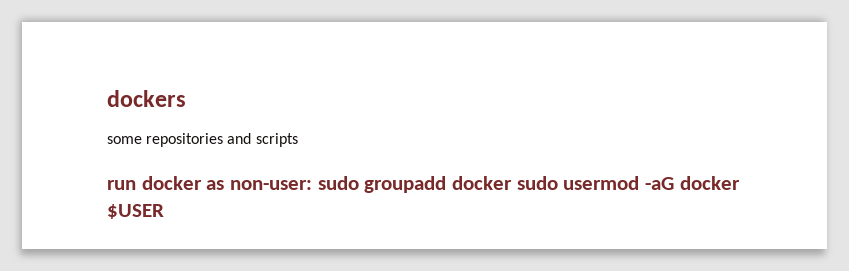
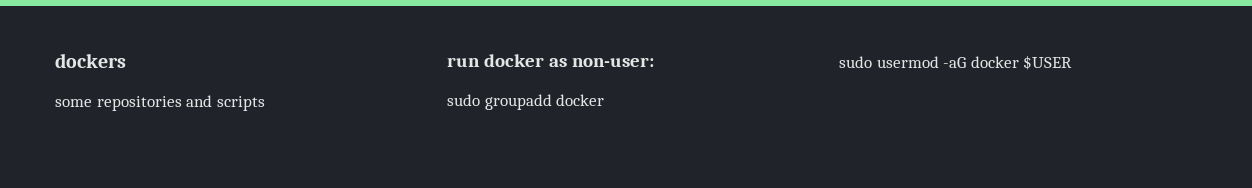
(313, 185) none -> (654, 62) //
(513, 183) none -> (605, 100) //

